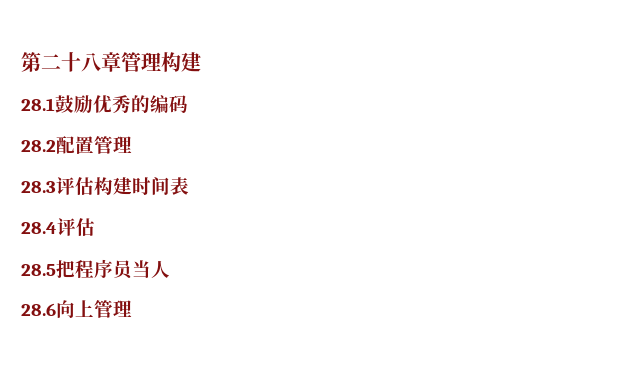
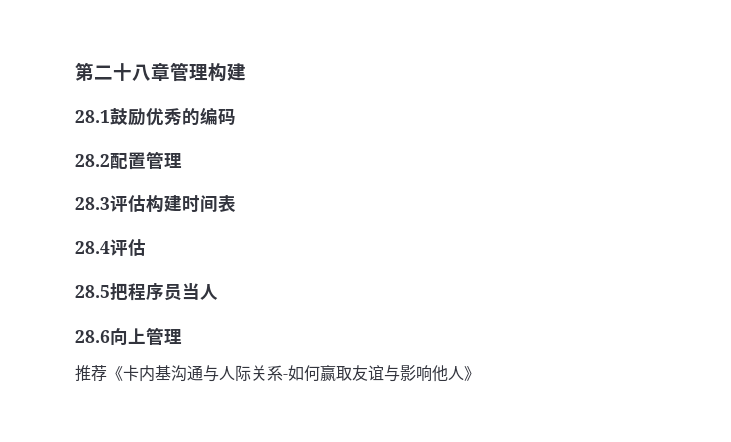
(132, 308) none -> [75,365,480,382] // 推荐《卡内基沟通与人际关系-如何赢取友谊与影响他人》

